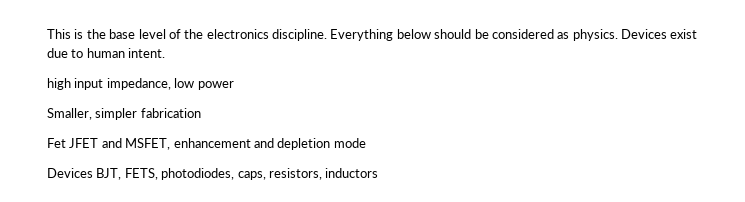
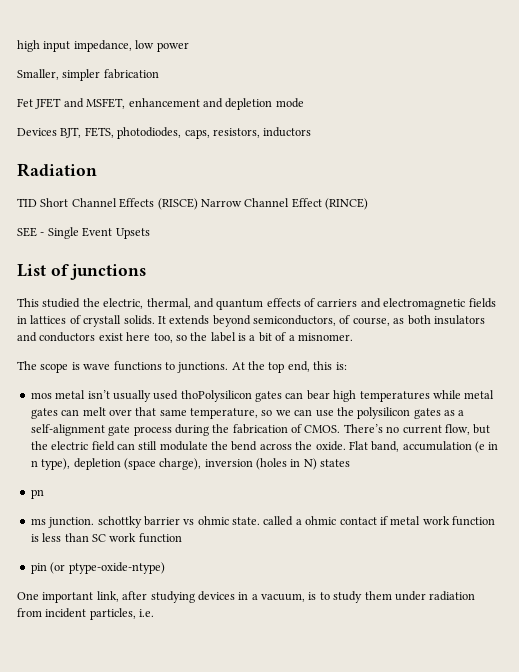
[47,29,698,41] [47,48,166,58] This is the base level of the electronics discipline. Everything below should be considered as physics. Devices exist due to human intent. // -> (17, 46) none
(379, 173) none -> [17,163,97,177] [17,198,368,210] [17,227,150,239] [17,264,147,280] [17,298,496,310] [17,315,485,327] [17,332,353,343] [17,361,347,373] [30,390,495,402] [30,407,465,419] [30,424,491,436] [30,441,499,453] [30,458,351,470] [30,489,44,499] [30,516,495,528] [30,533,182,543] [30,562,165,574] [17,591,476,603] [17,608,155,620] // Radiation // TID Short Channel Effects (RISCE) Narrow Channel Effect (RINCE) // SEE - Single Event Upsets // List of junctions // This studied the electric, thermal, and quantum effects of carriers and electromagnetic fields in lattices of crystall solids. It extends beyond semiconductors, of course, as both insulators and conductors exist here too, so the label is a bit of a misnomer. // The scope is wave functions to junctions. At the top end, this is: // mos metal isn’t usually used thoPolysilicon gates can bear high temperatures while metal gates can melt over that same temperature, so we can use the polysilicon gates as a self-alignment gate process during the fabrication of CMOS. There’s no current flow, but the electric field can still modulate the bend across the oxide. Flat band, accumulation (e in n type), depletion (space charge), inversion (holes in N) states // pn // ms junction. schottky barrier vs ohmic state. called a ohmic contact if metal work function is less than SC work function // pin (or ptype-oxide-ntype) // One important link, after studying devices in a vacuum, is to study them under radiation from incident particles, i.e.

